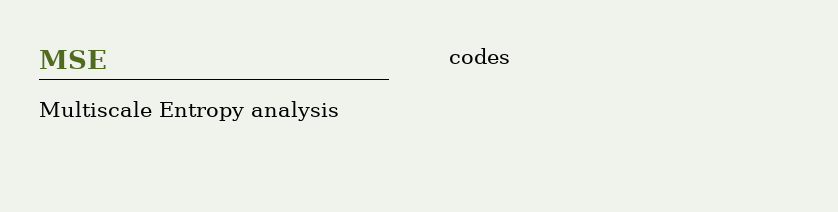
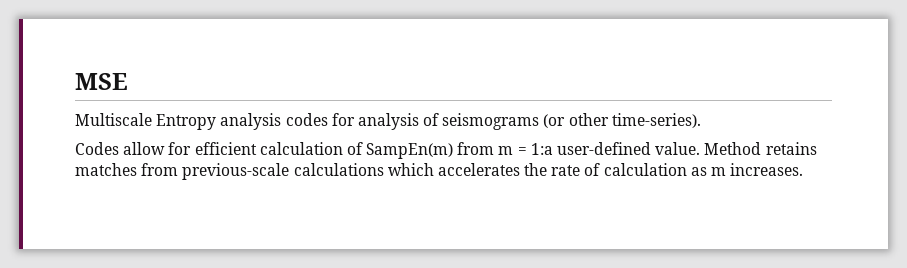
(510, 56) none -> [331,113,701,130] [75,142,817,159] [75,163,804,180] for analysis of seismograms (or other time-series). // Codes allow for efficient calculation of SampEn(m) from m = 1:a user-defined value. Method retains matches from previous-scale calculations which accelerates the rate of calculation as m increases.

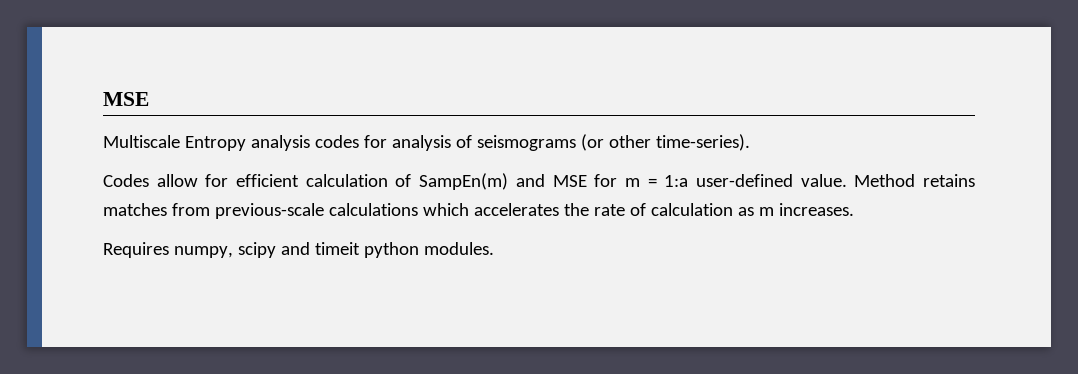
[457,142,495,155] from -> [515,174,618,187] and MSE for
(804, 169) none -> [103,242,494,258] // Requires numpy, scipy and timeit python modules.

